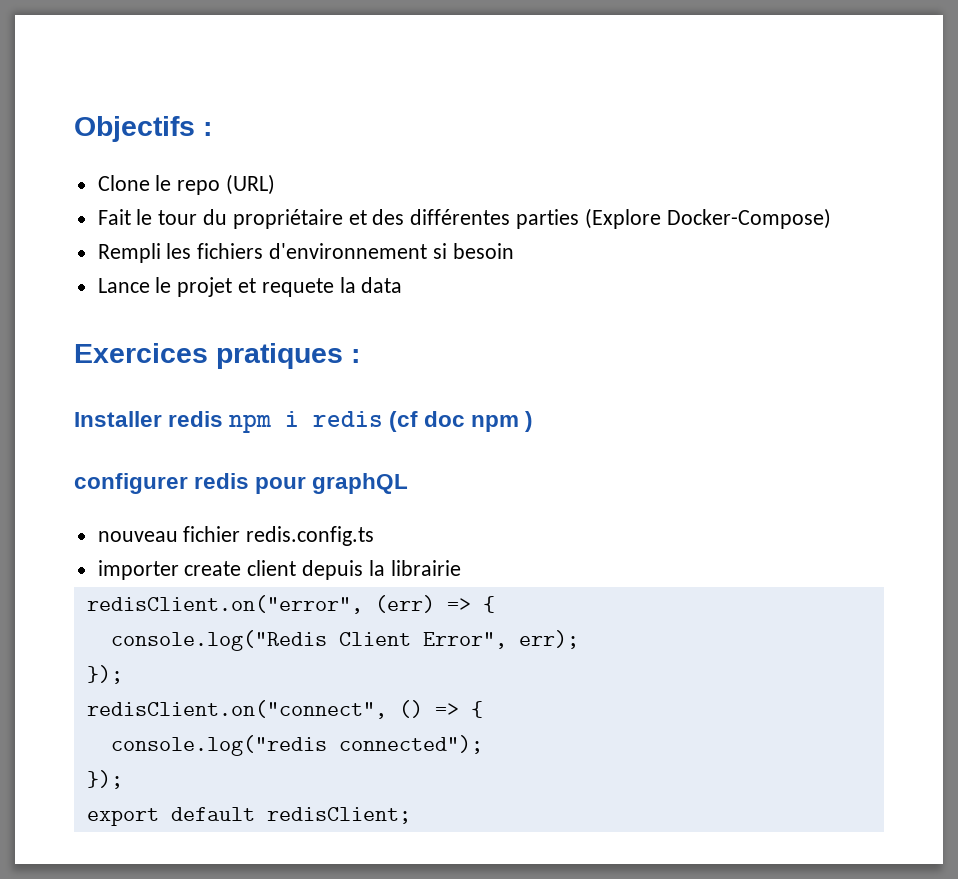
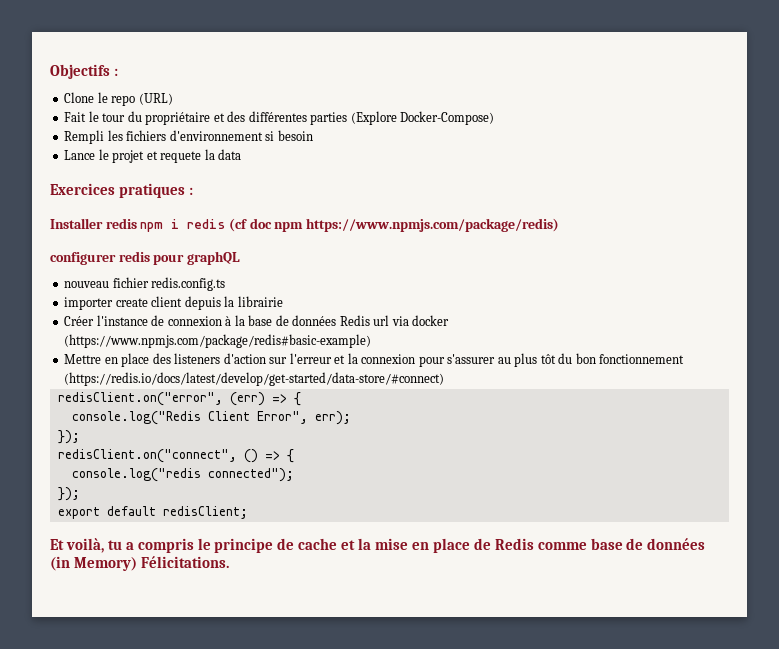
[525,411,534,432] ) -> [305,218,559,232] https://www.npmjs.com/package/redis)
(461, 568) none -> [64,315,450,326] [64,334,372,348] [64,353,685,367] [64,372,445,386] // Créer l'instance de connexion à la base de données Redis url via docker (https://www.npmjs.com/package/redis#basic-example) // Mettre en place des listeners d'action sur l'erreur et la connexion pour s'assurer au plus tôt du bon fonctionnement (https://redis.io/docs/latest/develop/get-started/data-store/#connect)
(411, 815) none -> [50,538,706,553] [50,556,229,571] // Et voilà, tu a compris le principe de cache et la mise en place de Redis comme base de données (in Memory) Félicitations.

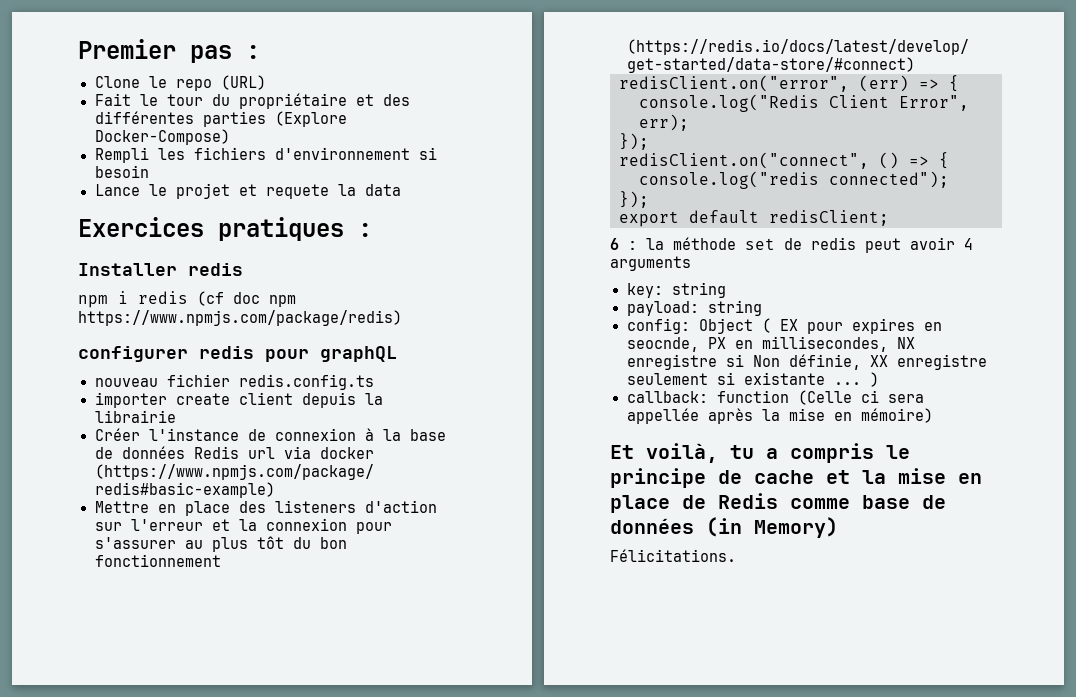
[50,64,110,79] Objectifs -> [78,39,232,63] Premier pas
(137, 223) none -> (243, 269) //
(248, 512) none -> [610,237,973,253] [610,256,691,271] [626,282,726,298] [626,300,762,316] [626,318,942,334] [626,336,915,352] [626,354,987,370] [626,372,879,387] [626,390,924,405] [626,408,933,424] // 6 : la méthode set de redis peut avoir 4 arguments // key: string // payload: string // config: Object ( EX pour expires en seocnde, PX en millisecondes, NX enregistre si Non définie, XX enregistre seulement si existante ... ) // callback: function (Celle ci sera appellée après la mise en mémoire)
(137, 564) none -> (838, 527) //

